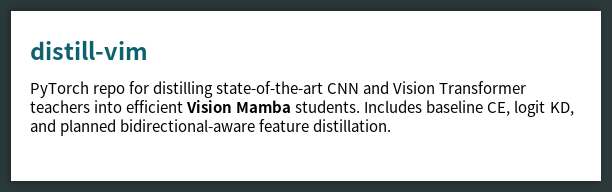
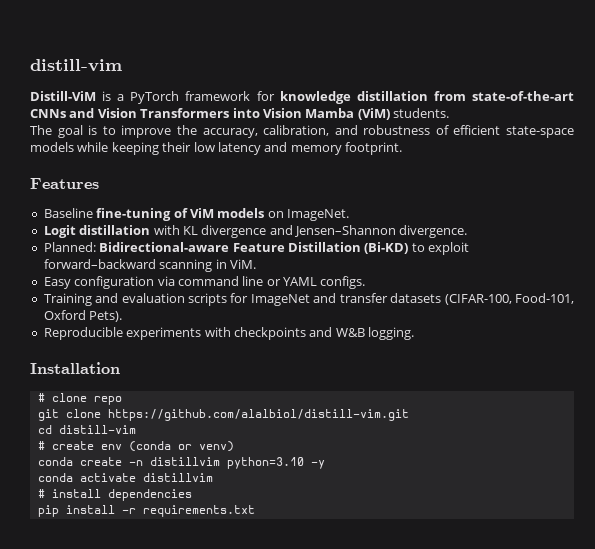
[30,40,148,60] [30,81,527,98] [30,100,184,113] distill-vim // PyTorch repo for distilling state-of-the-art CNN and Vision Transformer teachers into efficient -> [30,59,122,72] [30,91,574,104] [30,108,260,118] distill-vim // Distill-ViM is a PyTorch framework for knowledge distillation from state-of-the-art CNNs and Vision Transformers into
(292, 106) none -> [357,108,390,120] (ViM)
[364,100,574,117] [30,119,392,136] Includes baseline CE, logit KD, and planned bidirectional-aware feature distillation. -> [30,125,574,138] [30,142,402,155] [30,178,99,189] [43,208,349,221] [43,225,468,238] [43,242,469,255] [43,259,256,272] [43,276,366,289] [43,293,574,306] [43,310,123,322] [43,327,414,340] [30,362,120,374] [37,393,122,405] [37,409,409,421] [37,425,136,434] [37,441,234,452] [37,457,325,469] [37,473,213,482] [37,489,192,501] [37,505,255,517] // The goal is to improve the accuracy, calibration, and robustness of efficient state-space models while keeping their low latency and memory footprint. // Features // Baseline fine-tuning of ViM models on ImageNet. // Logit distillation with KL divergence and Jensen–Shannon divergence. // Planned: Bidirectional-aware Feature Distillation (Bi-KD) to exploit forward–backward scanning in ViM. // Easy configuration via command line or YAML configs. // Training and evaluation scripts for ImageNet and transfer datasets (CIFAR-100, Food-101, Oxford Pets). // Reproducible experiments with checkpoints and W&B logging. // Installation // # clone repo // git clone https://github.com/alalbiol/distill-vim.git // cd distill-vim // # create env (conda or venv) // conda create -n distillvim python=3.10 -y // conda activate distillvim // # install dependencies // pip install -r requirements.txt

